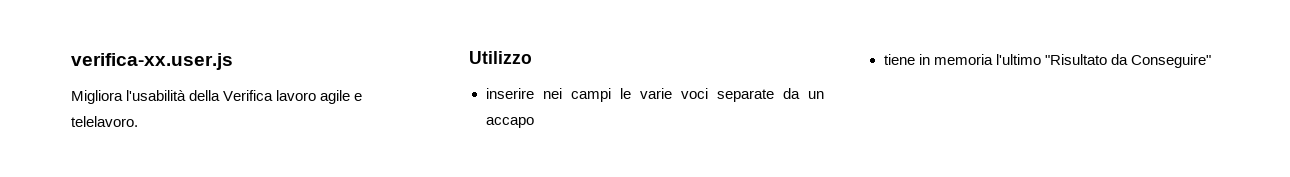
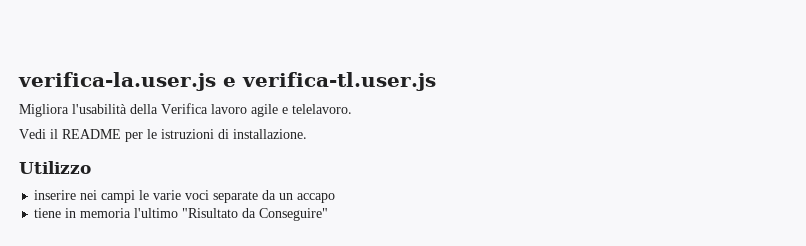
[71,53,233,70] verifica-xx.user.js -> [18,72,436,91] verifica-la.user.js e verifica-tl.user.js
(138, 121) none -> [19,129,307,142] // Vedi il README per le istruzioni di installazione.

